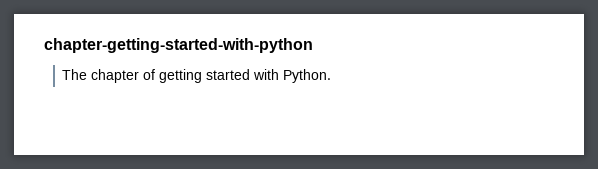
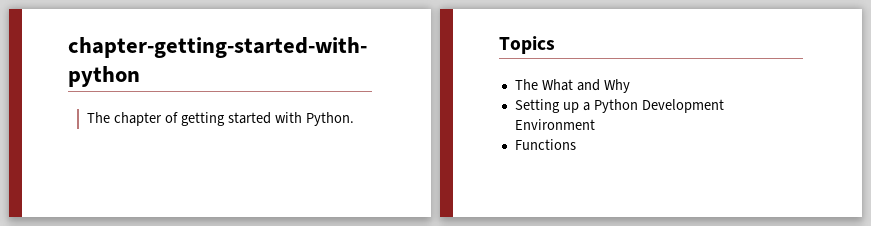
(332, 76) none -> [499,36,555,54] [514,79,630,93] [514,99,724,113] [514,119,595,130] [514,139,576,150] // Topics // The What and Why // Setting up a Python Development Environment // Functions

